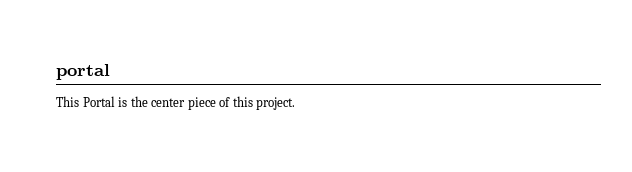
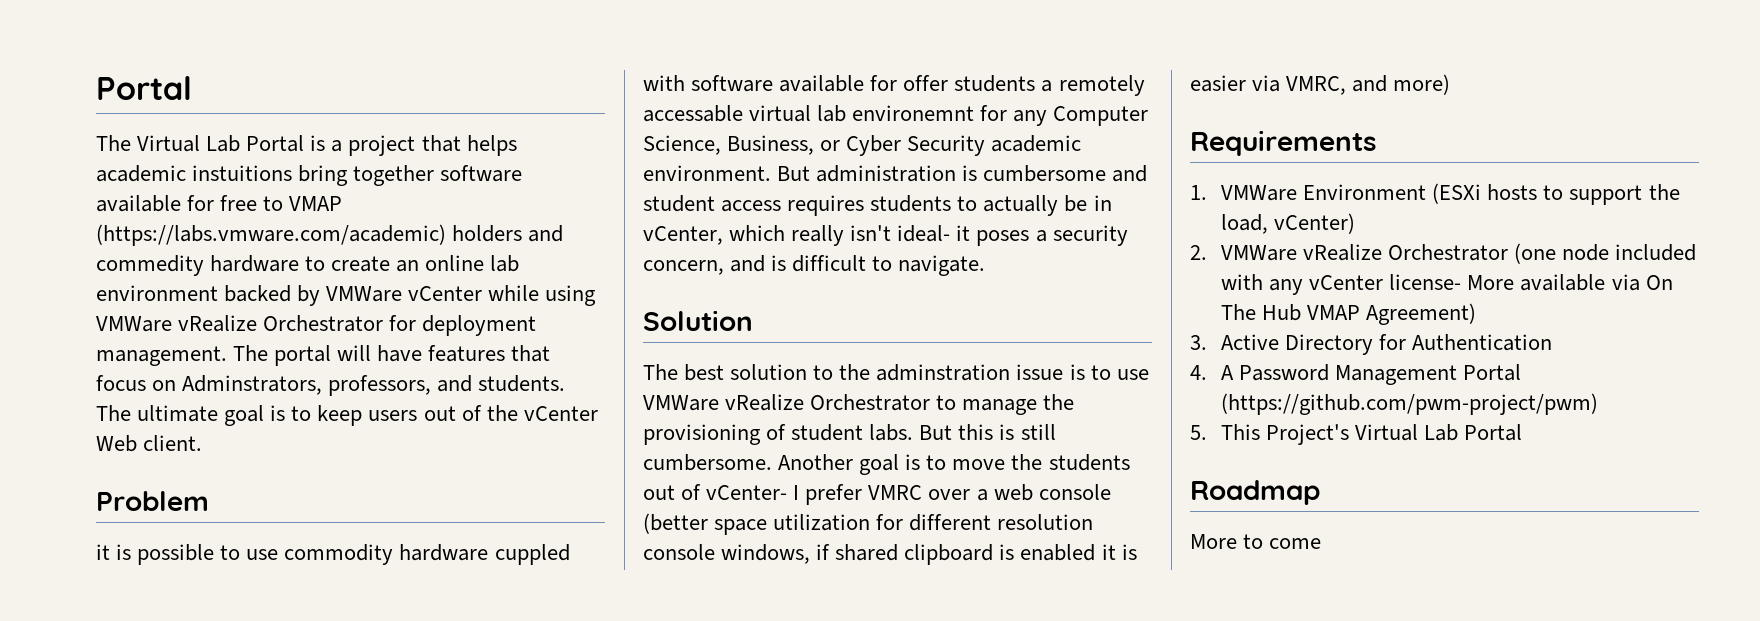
[56,64,110,80] [56,96,296,110] portal // This Portal is the center piece of this project. -> [96,76,192,100] [96,135,517,156] [96,165,523,186] [96,195,343,212] [96,224,564,246] [96,255,520,276] [96,285,597,306] [96,315,537,336] [96,345,551,366] [96,375,566,396] [96,405,598,426] [96,435,203,452] [96,491,209,511] [96,544,570,565] [643,75,1145,96] [643,105,1149,126] [643,135,1082,156] [643,165,1148,182] [643,195,1112,216] [643,225,1128,246] [643,255,986,276] [643,310,753,331] [643,364,1149,381] [643,394,1075,415] [643,424,1056,445] [643,454,1130,475] [643,484,1111,505] [643,513,1094,535] [643,544,1137,565] [1190,74,1451,95] [1190,130,1377,156] [1190,183,1680,205] [1221,213,1356,234] [1190,243,1697,264] [1221,274,1673,295] [1221,303,1477,325] [1190,334,1553,355] [1190,364,1522,385] [1221,393,1599,415] [1190,424,1523,445] [1190,480,1320,505] [1190,534,1322,549] Portal // The Virtual Lab Portal is a project that helps academic instuitions bring together software available for free to VMAP (https://labs.vmware.com/academic) holders and commedity hardware to create an online lab environment backed by VMWare vCenter while using VMWare vRealize Orchestrator for deployment management. The portal will have features that focus on Adminstrators, professors, and students. The ultimate goal is to keep users out of the vCenter Web client. // Problem // it is possible to use commodity hardware cuppled with software available for offer students a remotely accessable virtual lab environemnt for any Computer Science, Business, or Cyber Security academic environment. But administration is cumbersome and student access requires students to actually be in vCenter, which really isn't ideal- it poses a security concern, and is difficult to navigate. // Solution // The best solution to the adminstration issue is to use VMWare vRealize Orchestrator to manage the provisioning of student labs. But this is still cumbersome. Another goal is to move the students out of vCenter- I prefer VMRC over a web console (better space utilization for different resolution console windows, if shared clipboard is enabled it is easier via VMRC, and more) // Requirements // 1. VMWare Environment (ESXi hosts to support the load, vCenter) // 2. VMWare vRealize Orchestrator (one node included with any vCenter license- More available via On The Hub VMAP Agreement) // 3. Active Directory for Authentication // 4. A Password Management Portal (https://github.com/pwm-project/pwm) // 5. This Project's Virtual Lab Portal // Roadmap // More to come

